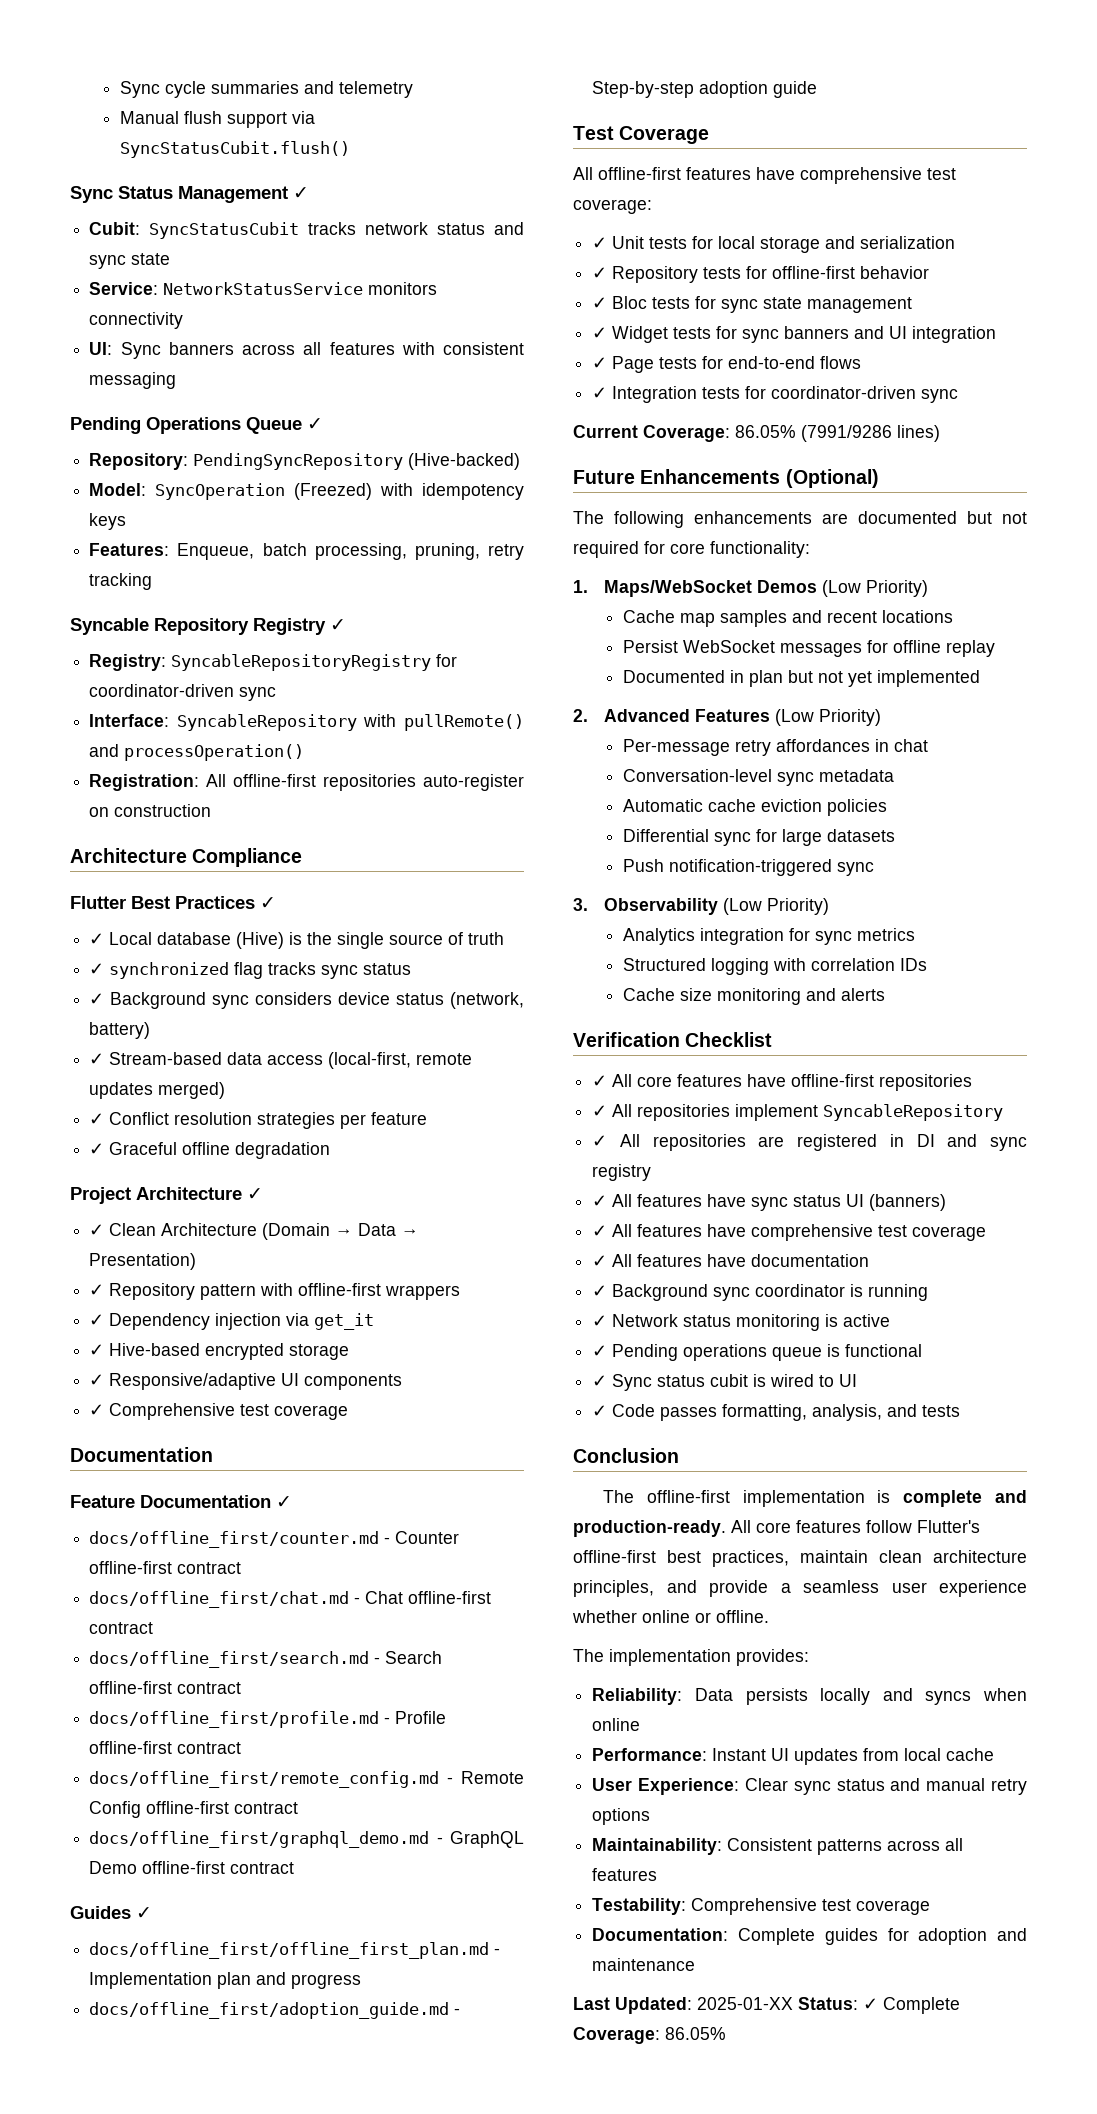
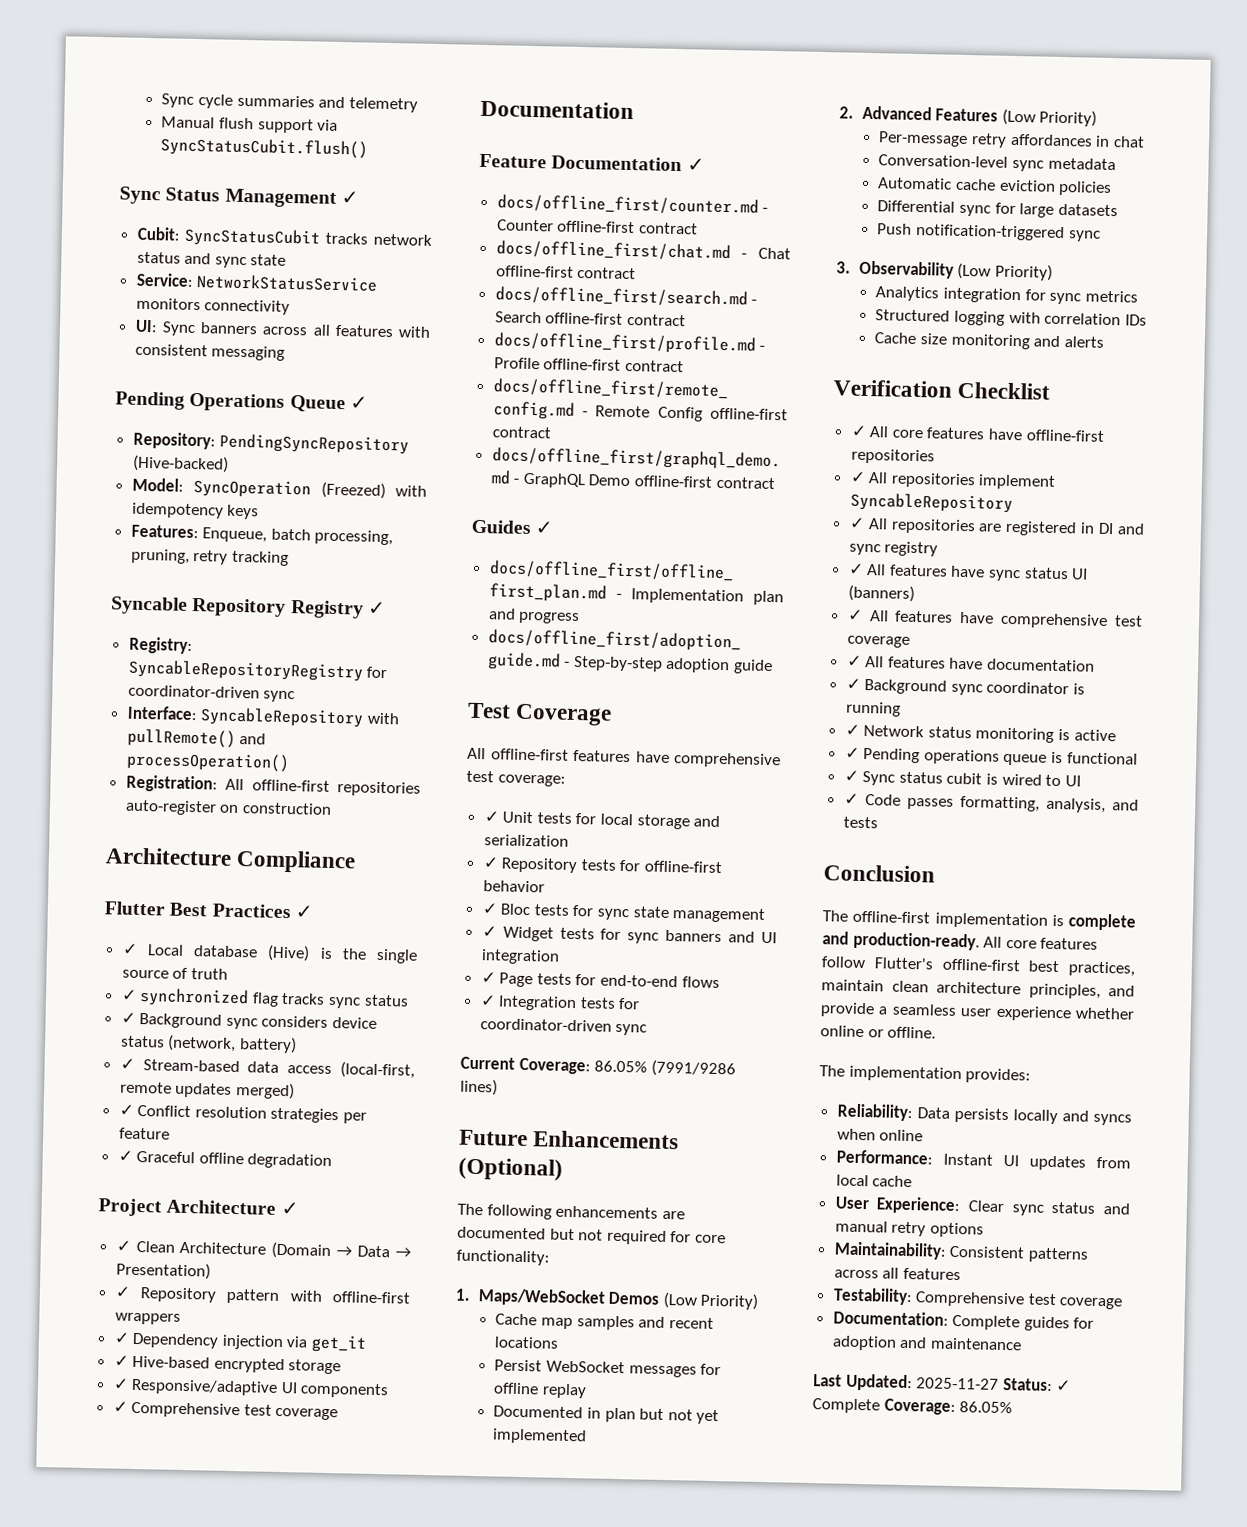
[697,1997,793,2010] 2025-01-XX -> [916,1377,1000,1390] 2025-11-27

